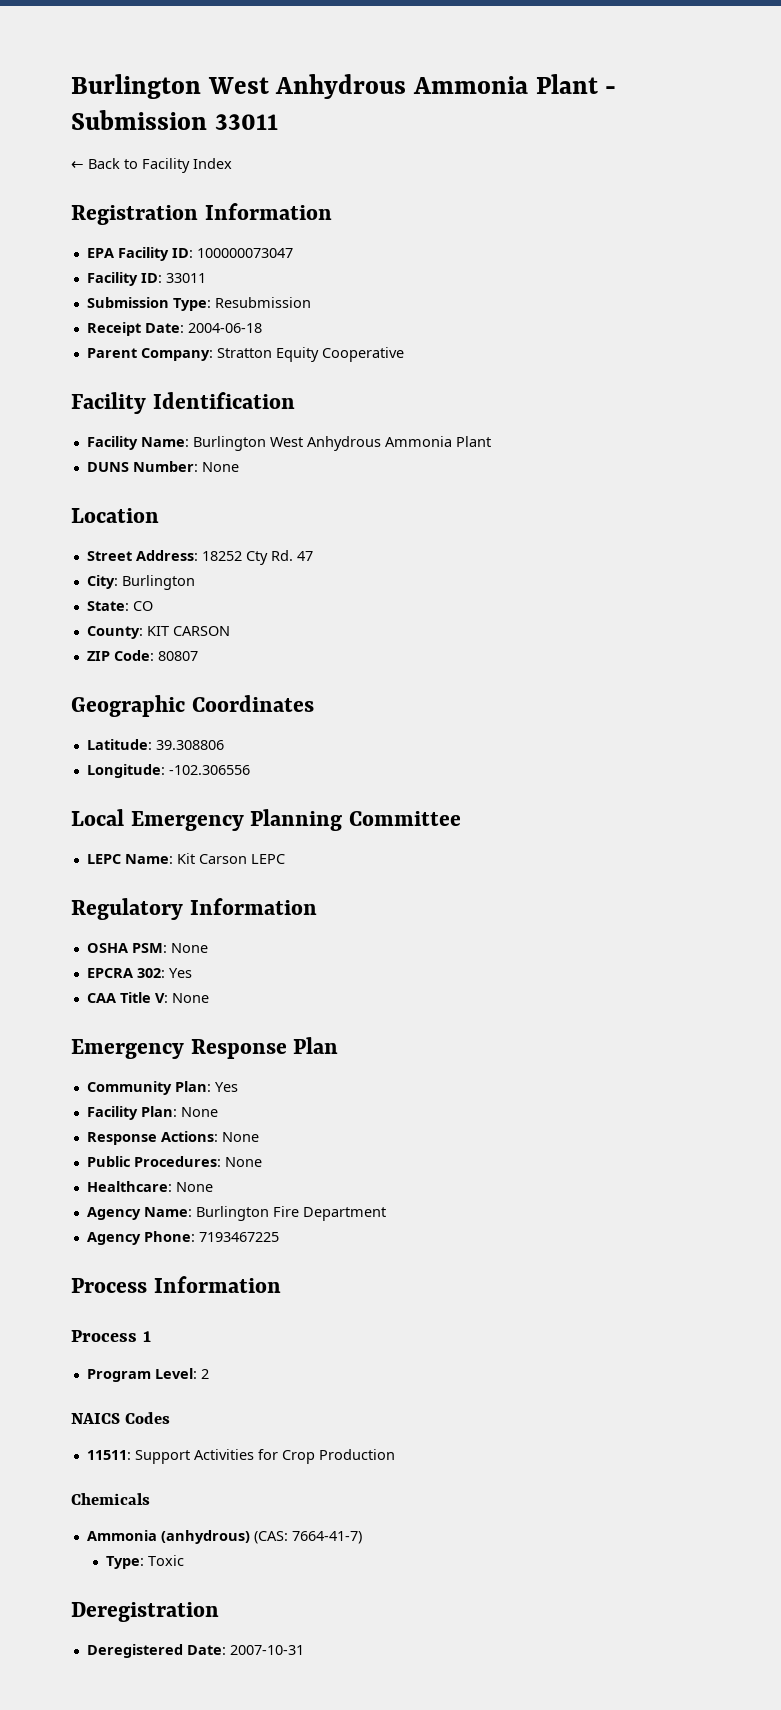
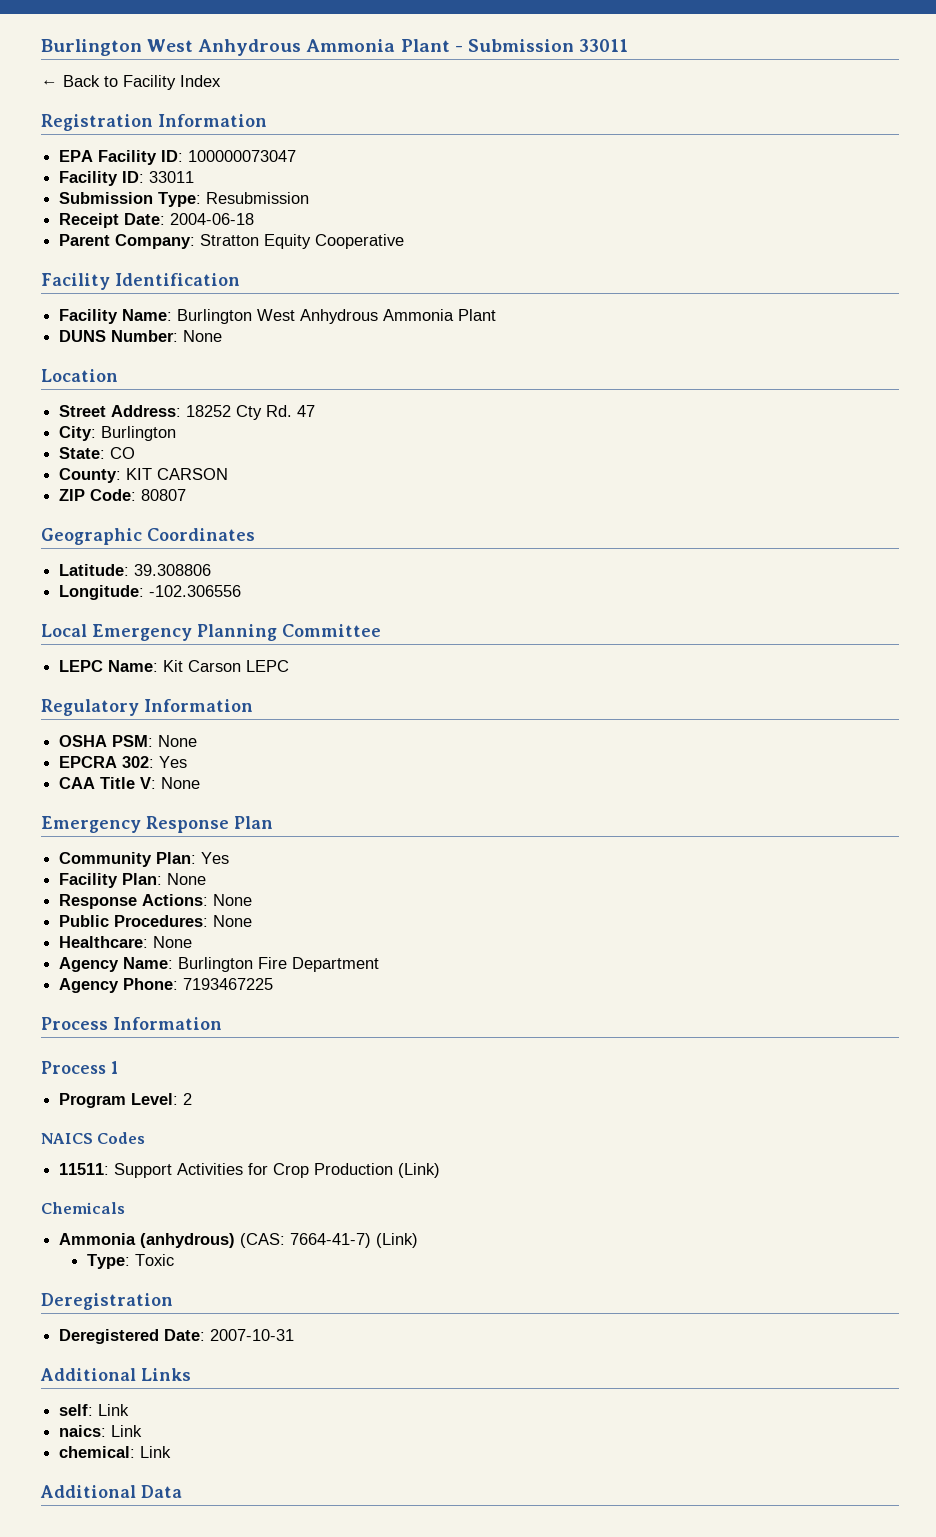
(395, 1454) none -> [398,1163,441,1178] (Link)
(362, 1537) none -> [376,1233,419,1248] (Link)
(304, 1650) none -> [40,1368,191,1381] [59,1404,130,1416] [59,1425,143,1437] [59,1446,172,1458] [40,1485,182,1498] // Additional Links // self: Link // naics: Link // chemical: Link // Additional Data

